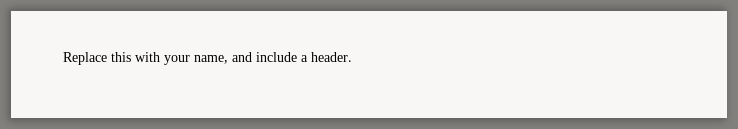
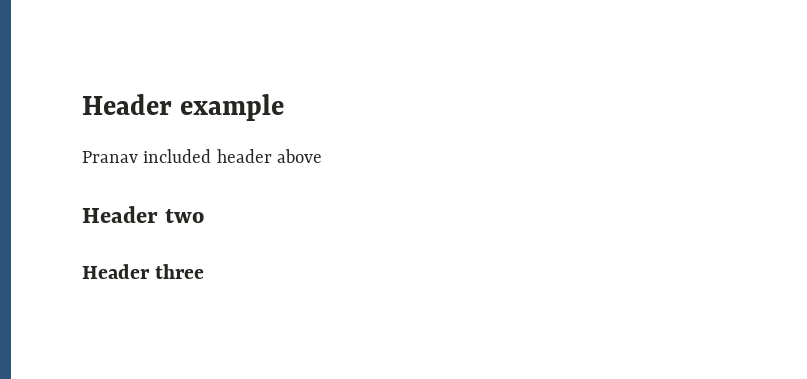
[63,52,352,65] Replace this with your name, and include a header. -> [82,94,285,121] [82,149,322,163] [82,206,205,223] [82,264,205,279] Header example // Pranav included header above // Header two // Header three

